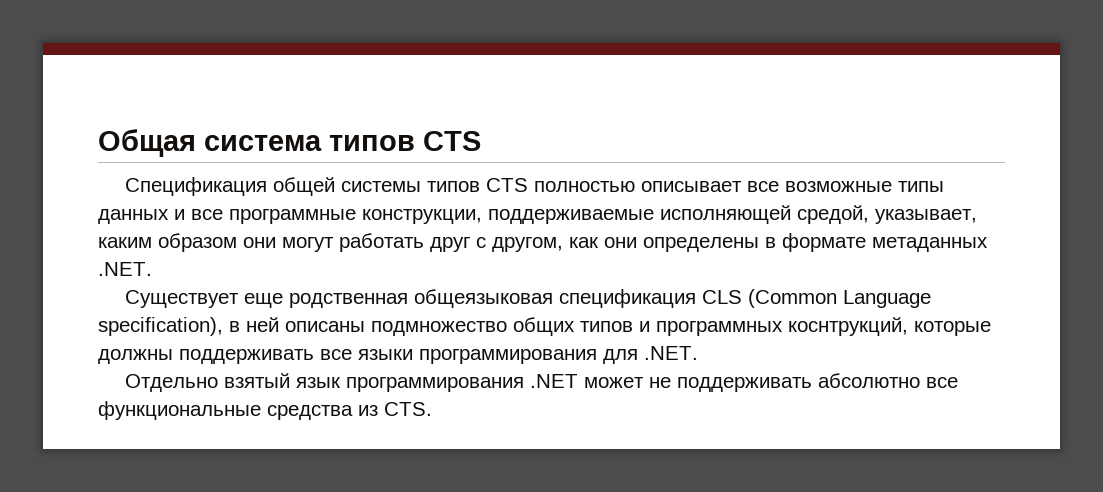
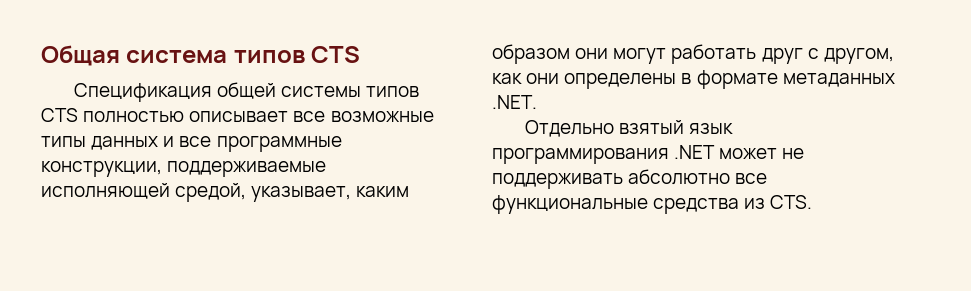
[124,289,931,308] [98,317,991,336] [98,346,698,364] // Существует еще родственная общеязыковая спецификация CLS (Common Language specification), в ней описаны подмножество общих типов и программных коснтрукций, которые должны поддерживать все языки программирования для .NET. -> (537, 102) none

